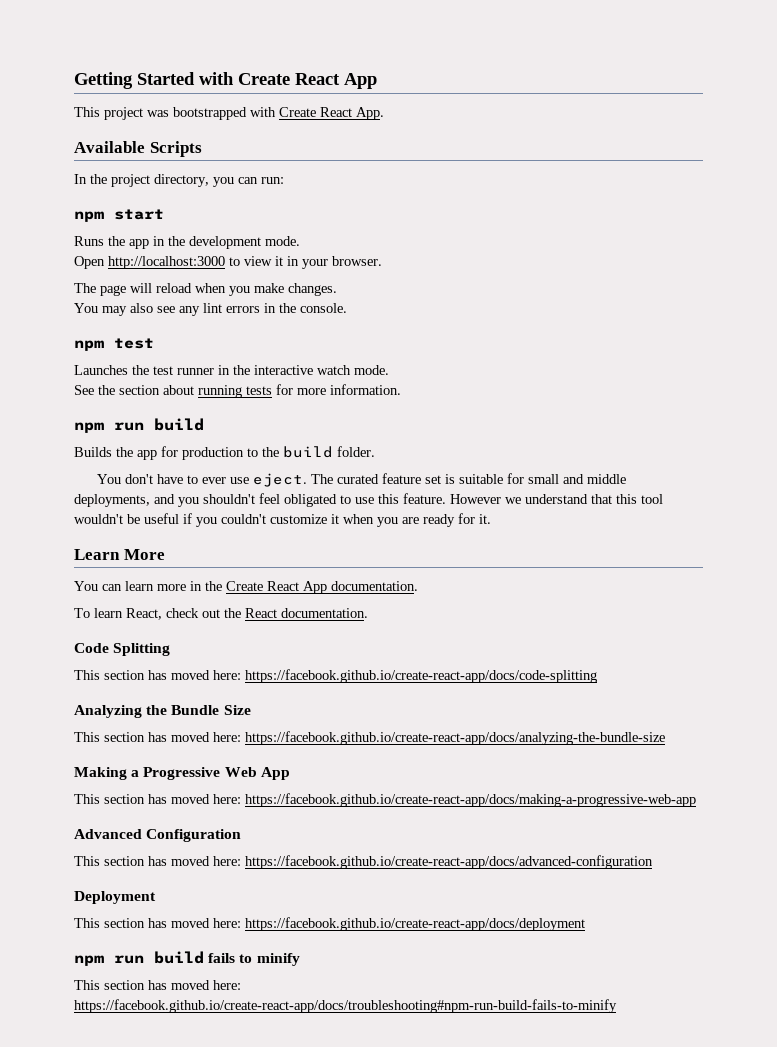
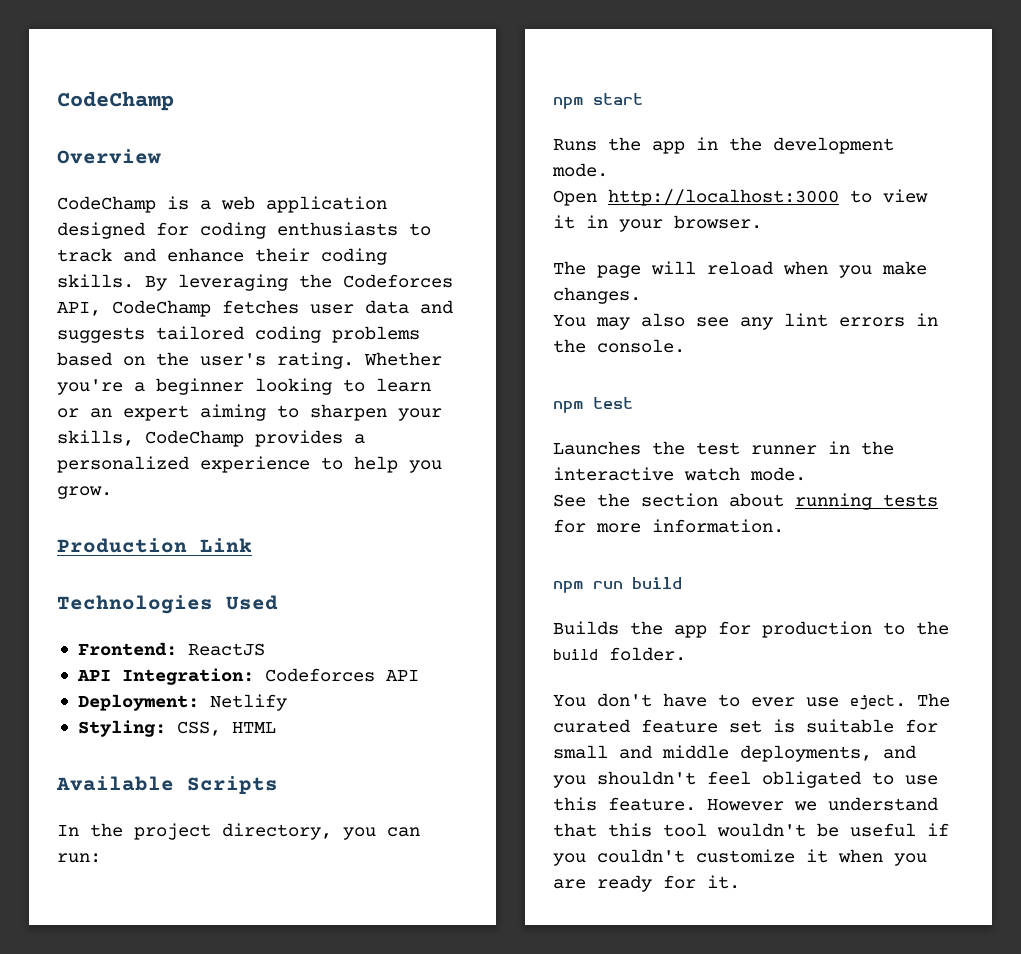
[74,72,377,89] [74,107,384,120] Getting Started with Create React App // This project was bootstrapped with Create React App. -> [57,91,174,111] [57,149,161,164] [57,196,387,213] [57,222,431,239] [57,248,387,265] [57,274,453,291] [57,300,453,317] [57,326,420,343] [57,352,442,369] [57,378,431,395] [57,404,442,421] [57,430,365,447] [57,456,442,473] [57,486,112,499] [57,538,252,553] [57,595,278,614] [77,642,265,656] [76,668,419,685] [77,694,287,711] [77,720,276,737] CodeChamp // Overview // CodeChamp is a web application designed for coding enthusiasts to track and enhance their coding skills. By leveraging the Codeforces API, CodeChamp fetches user data and suggests tailored coding problems based on the user's rating. Whether you're a beginner looking to learn or an expert aiming to sharpen your skills, CodeChamp provides a personalized experience to help you grow. // Production Link // Technologies Used // Frontend: ReactJS // API Integration: Codeforces API // Deployment: Netlify // Styling: CSS, HTML
[74,549,165,560] [74,581,418,594] [74,608,368,620] [74,643,171,656] [74,669,597,683] [74,705,251,718] [74,731,665,745] [74,767,290,780] [74,793,696,807] [74,829,242,842] [74,855,653,869] [74,891,156,904] [74,917,585,931] [74,951,300,966] [74,980,241,990] [74,999,617,1013] // Learn More // You can learn more in the Create React App documentation. // To learn React, check out the React documentation. // Code Splitting // This section has moved here: https://facebook.github.io/create-react-app/docs/code-splitting // Analyzing the Bundle Size // This section has moved here: https://facebook.github.io/create-react-app/docs/analyzing-the-bundle-size // Making a Progressive Web App // This section has moved here: https://facebook.github.io/create-react-app/docs/making-a-progressive-web-app // Advanced Configuration // This section has moved here: https://facebook.github.io/create-react-app/docs/advanced-configuration // Deployment // This section has moved here: https://facebook.github.io/create-react-app/docs/deployment // npm run build fails to minify // This section has moved here: https://facebook.github.io/create-react-app/docs/troubleshooting#npm-run-build-fails-to-minify -> (740, 882) none

